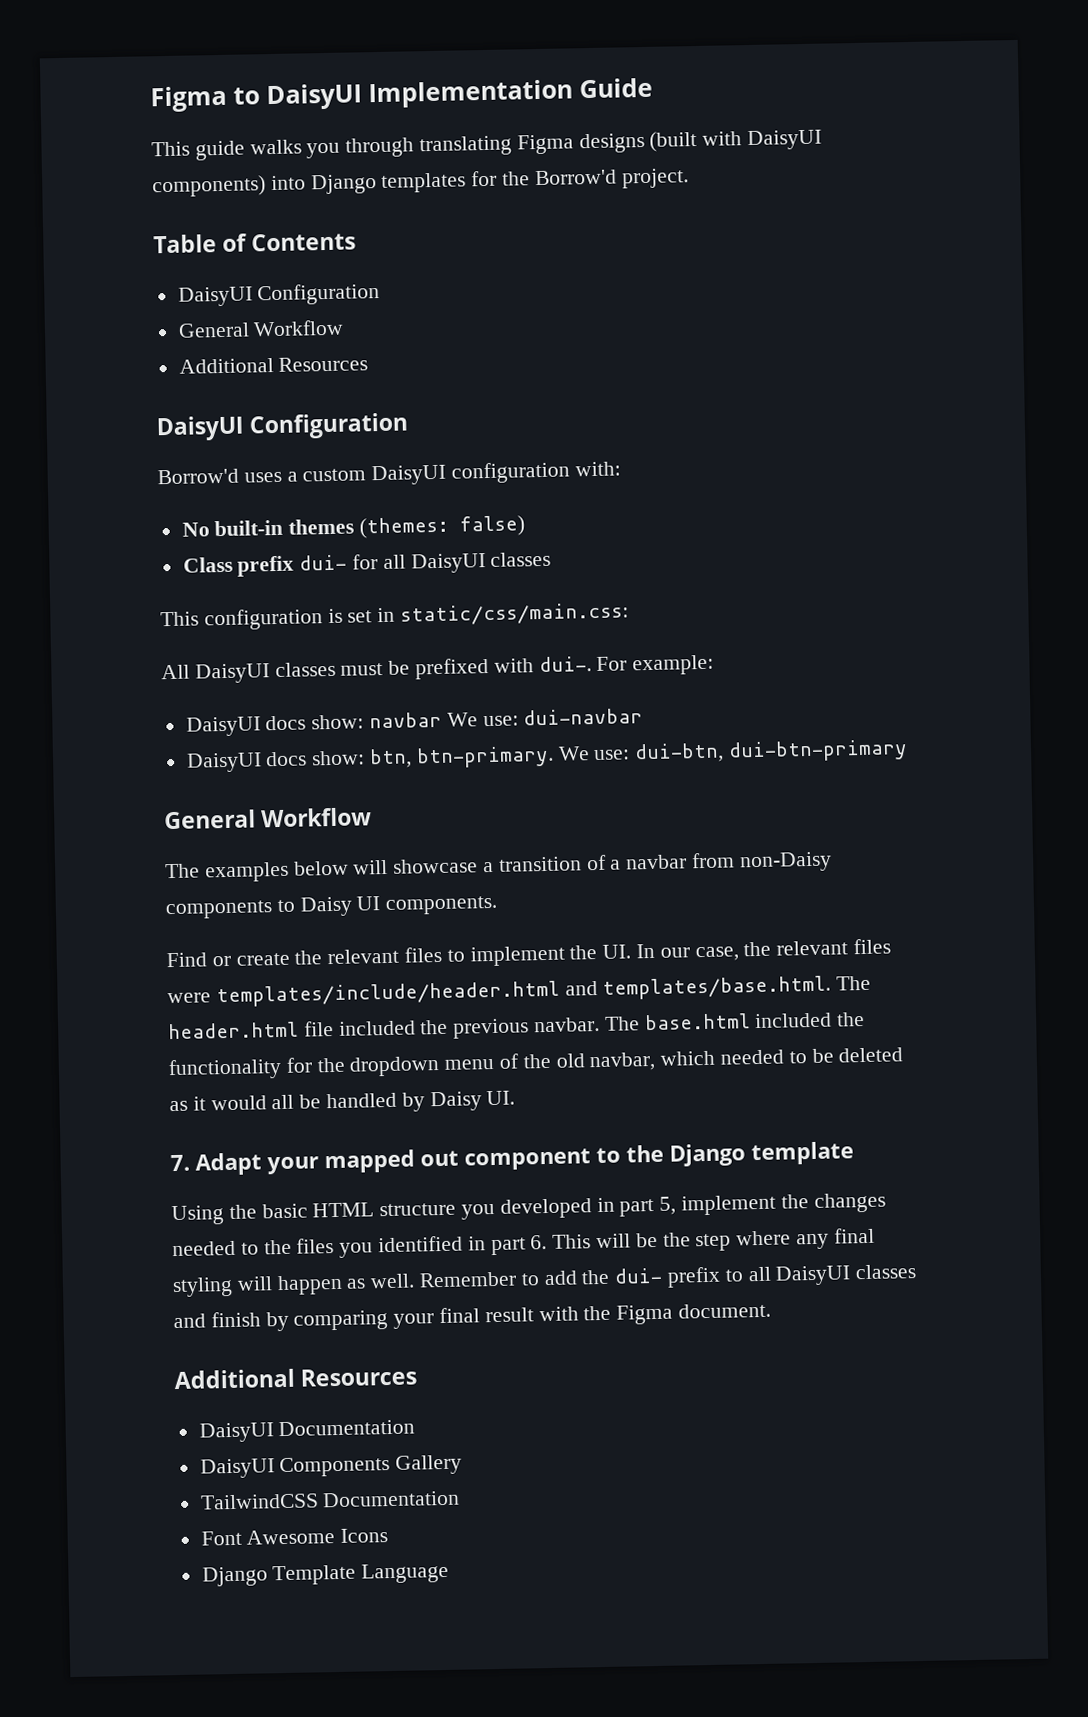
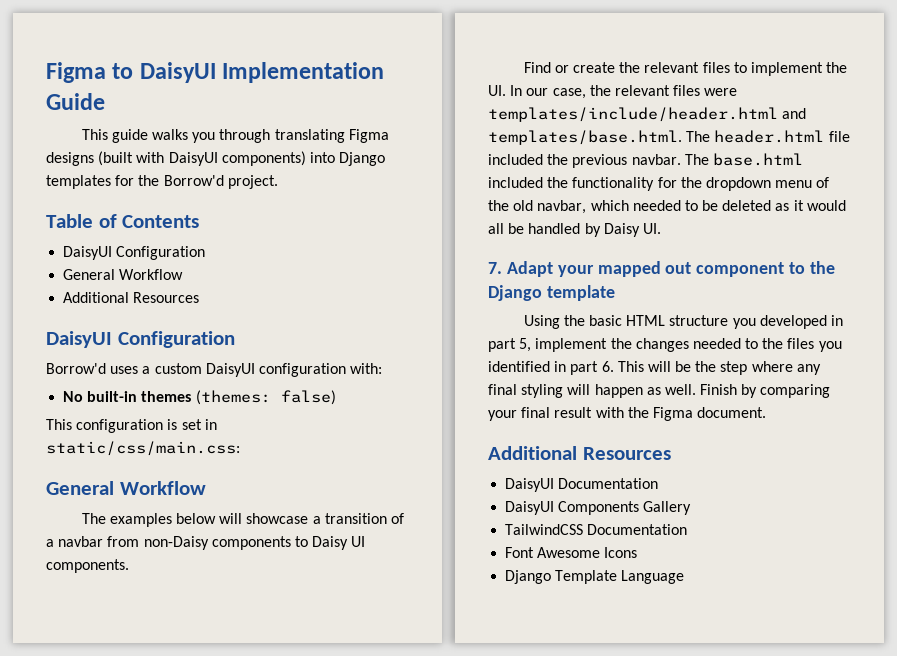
[182,551,552,577] // Class prefix dui- for all DaisyUI classes -> (336, 397) none
[161,654,715,684] [185,708,644,737] [185,739,909,773] // All DaisyUI classes must be prefixed with dui-. For example: // DaisyUI docs show: navbar We use: dui-navbar // DaisyUI docs show: btn, btn-primary. We use: dui-btn, dui-btn-primary -> (240, 448) none
[419,1264,917,1288] [173,1311,261,1329] Remember to add the dui- prefix to all DaisyUI classes and finish -> [700,384,738,395] Finish

